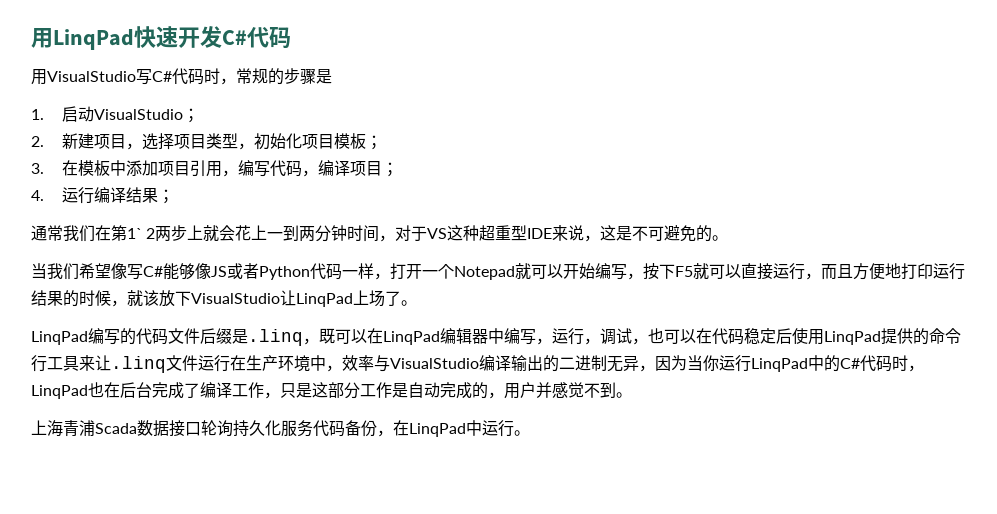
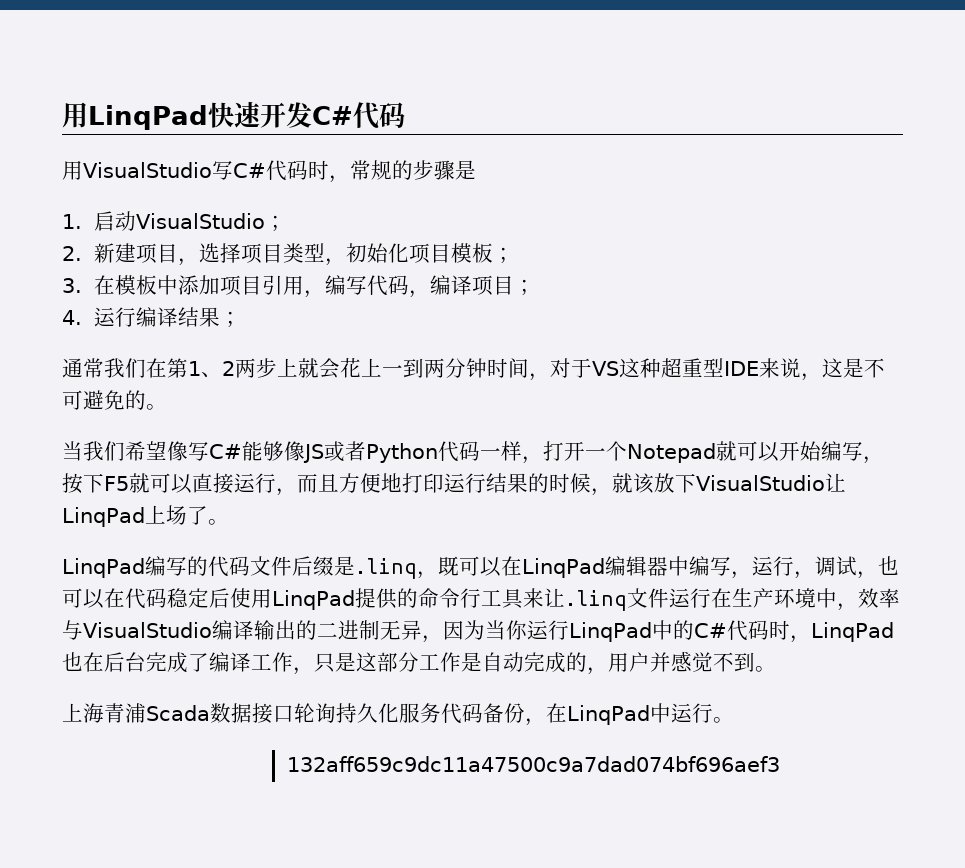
[127,228,142,239] 1` -> [188,361,222,378] 1、
(530, 433) none -> [286,756,780,772] // 132aff659c9dc11a47500c9a7dad074bf696aef3

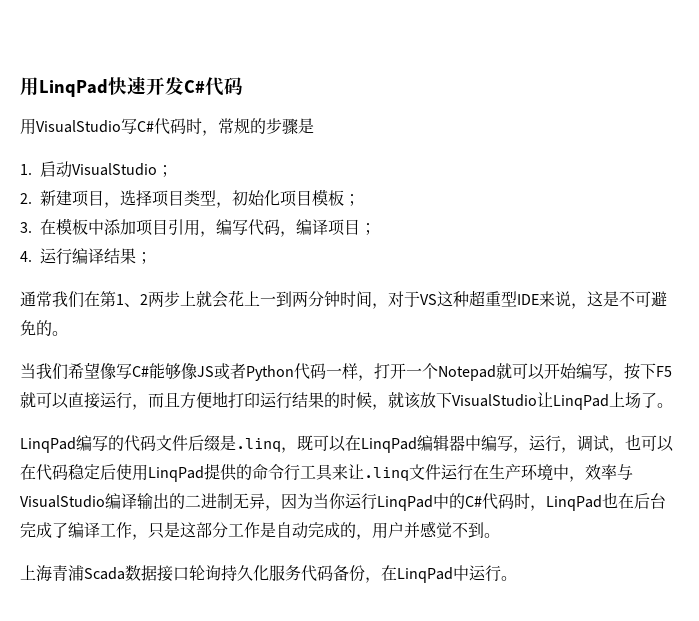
[286,756,780,772] // 132aff659c9dc11a47500c9a7dad074bf696aef3 -> (517, 578) none

